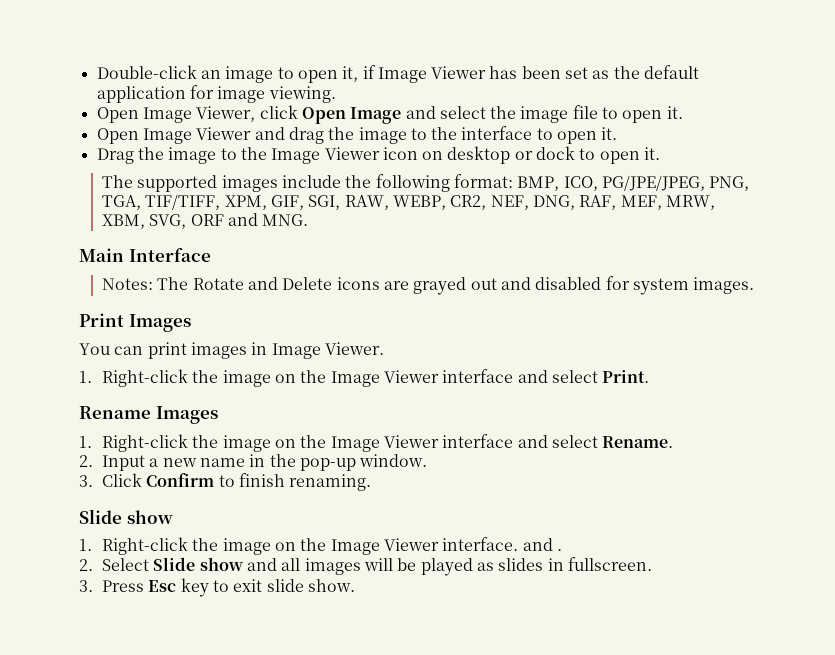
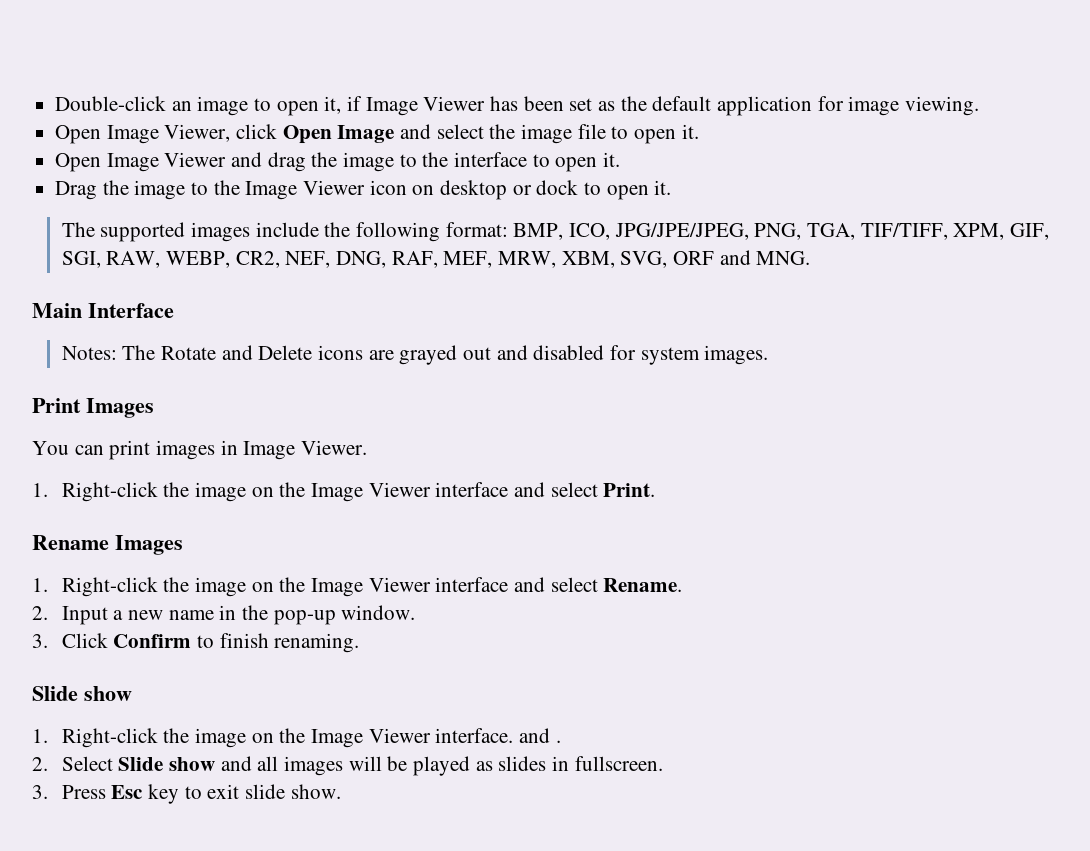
[602,175,706,191] PG/JPE/JPEG, -> [614,223,749,240] JPG/JPE/JPEG,

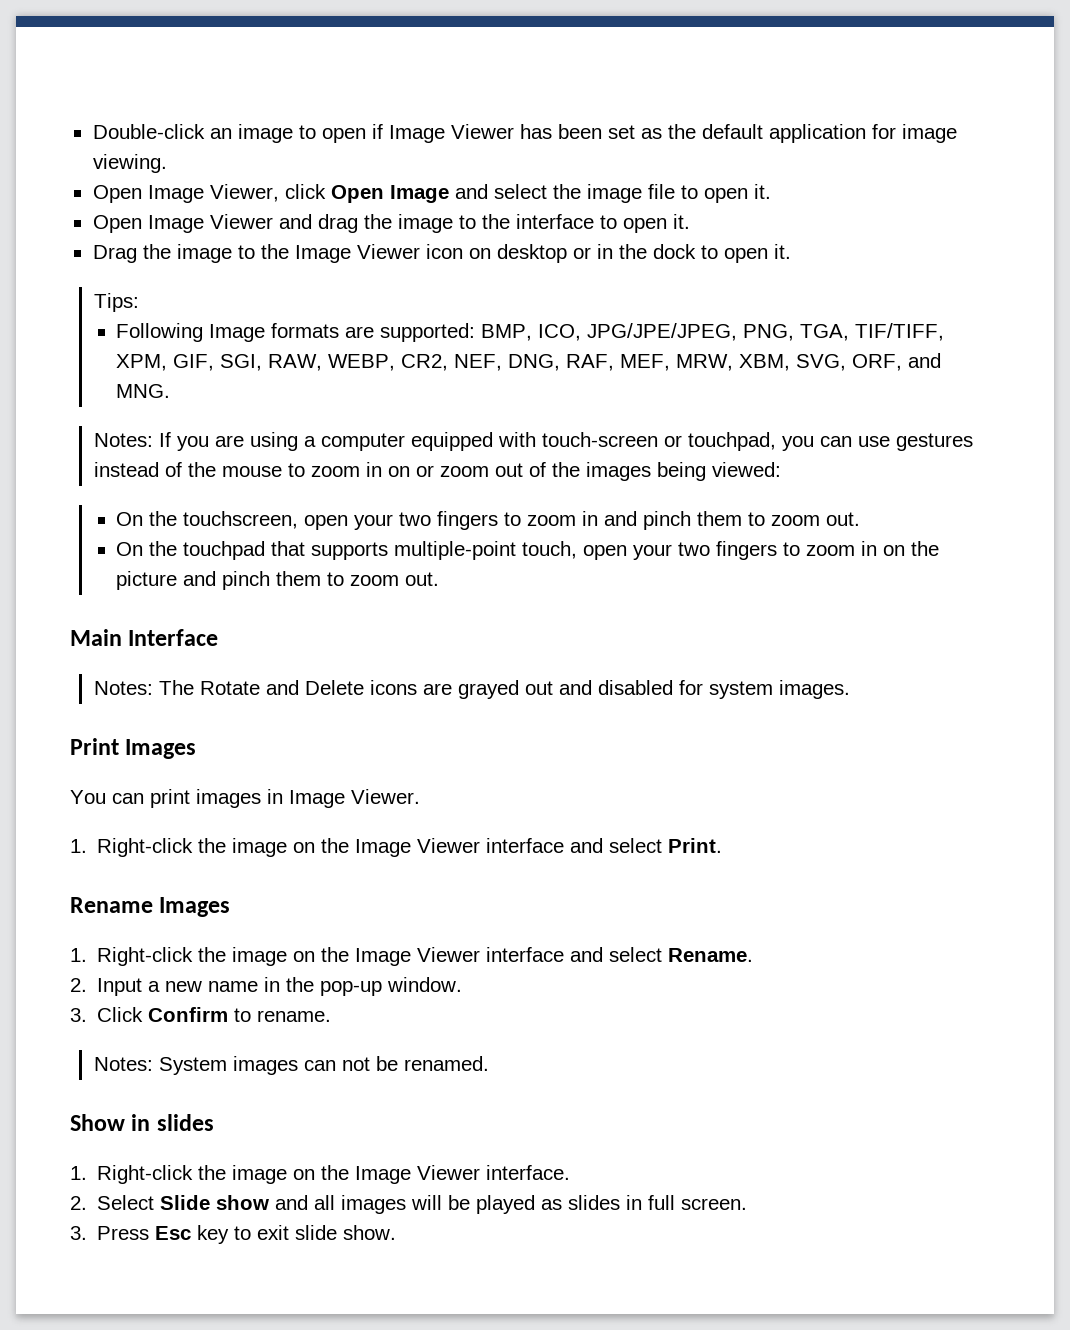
[324,96,342,114] it, -> (366, 135) none
(532, 190) none -> [596,244,647,259] in the
[61,222,508,242] The supported images include the following format: -> [93,293,139,312] [116,323,476,342] Tips: // Following Image formats are supported:
[673,251,715,265] ORF -> [852,354,903,371] ORF,
(811, 258) none -> [93,432,973,451] [93,462,781,481] [116,511,861,530] [116,541,940,560] [116,571,440,590] // Notes: If you are using a computer equipped with touch-screen or touchpad, you can use gestures instead of the mouse to zoom in on or zoom out of the images being viewed: // On the touchscreen, open your two fingers to zoom in and pinch them to zoom out. // On the touchpad that supports multiple-point touch, open your two fingers to zoom in on the picture and pinch them to zoom out.
[219,633,360,653] [32,686,132,701] finish renaming. // Slide show -> [257,1010,332,1022] [93,1056,489,1075] [70,1114,214,1131] rename. // Notes: System images can not be renamed. // Show in slides
[519,728,561,743] and . -> (571, 1172) none
[574,756,663,771] fullscreen. -> [648,1195,748,1210] full screen.

